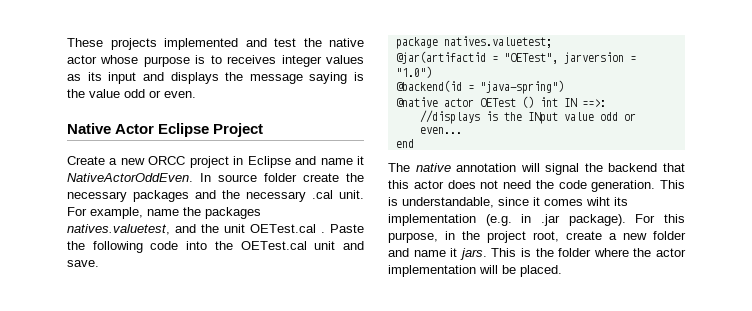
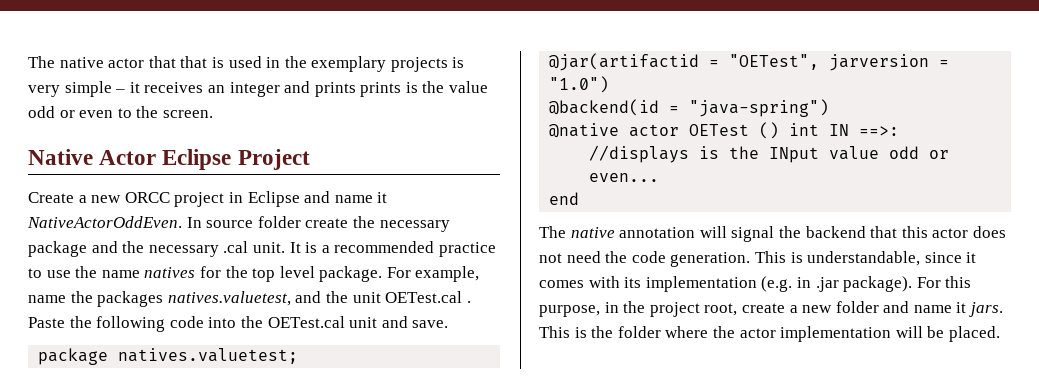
[67,38,364,50] [67,55,364,67] [67,72,348,84] These projects implemented and test the native actor whose purpose is to receives integer values as its input and displays the message saying -> [28,56,465,72] [28,81,402,97] The native actor that that is used in the exemplary projects is very simple – it receives an integer and prints prints
[164,91,196,98] even. -> [79,106,213,118] even to the screen.
[133,190,189,202] packages -> [28,241,87,257] package
(364, 194) none -> [289,241,496,257] [28,266,383,282] It is a recommended practice to use the name natives for the top level package.
[586,197,610,206] wiht -> [588,276,620,288] with

